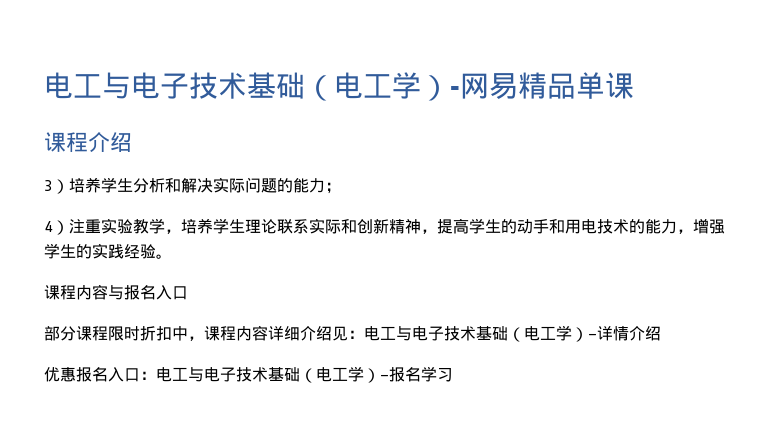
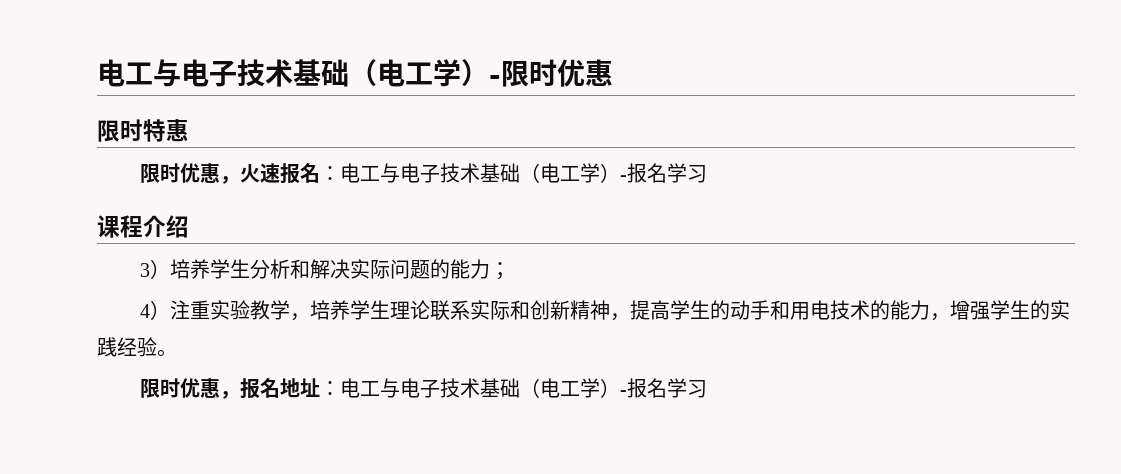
[44,72,634,101] 电工与电子技术基础（电工学）-网易精品单课 -> [97,59,613,87] [97,119,189,142] [139,163,707,184] 电工与电子技术基础（电工学）-限时优惠 // 限时特惠 // 限时优惠，火速报名：电工与电子技术基础（电工学）-报名学习
[44,284,188,300] [44,325,661,342] [44,367,140,382] 课程内容与报名入口 // 部分课程限时折扣中，课程内容详细介绍见：电工与电子技术基础（电工学）-详情介绍 // 优惠报名入口 -> [139,378,320,399] 限时优惠，报名地址

